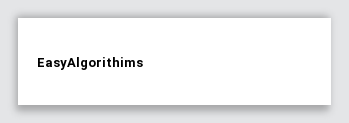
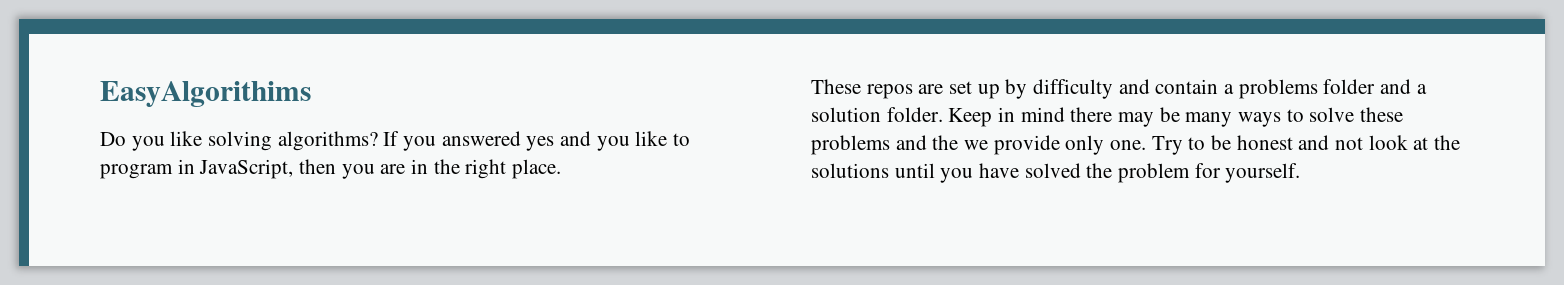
(143, 63) none -> [100,131,691,151] [100,159,562,179] [811,79,1427,99] [811,107,1404,127] [811,135,1461,155] [811,163,1301,183] // Do you like solving algorithms? If you answered yes and you like to program in JavaScript, then you are in the right place. // These repos are set up by difficulty and contain a problems folder and a solution folder. Keep in mind there may be many ways to solve these problems and the we provide only one. Try to be honest and not look at the solutions until you have solved the problem for yourself.

